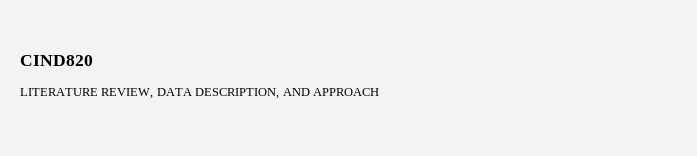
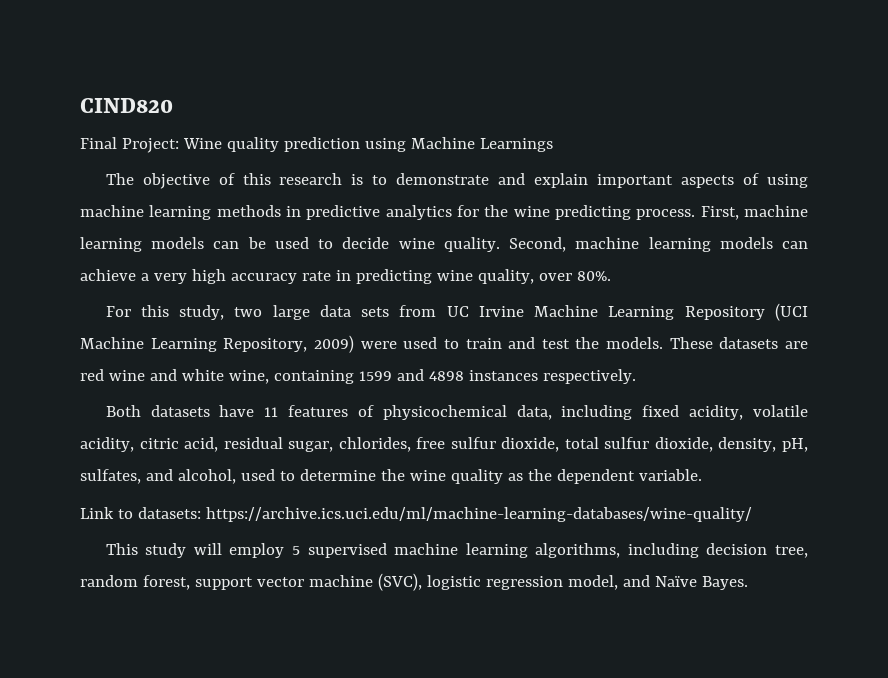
[20,88,379,99] LITERATURE REVIEW, DATA DESCRIPTION, AND APPROACH -> [80,137,553,153] [105,173,808,189] [80,205,808,220] [80,237,809,252] [80,269,611,284] [105,303,809,321] [80,335,808,353] [80,369,636,384] [105,405,808,420] [80,437,809,452] [80,469,702,484] [80,507,752,522] [105,543,809,558] [80,573,748,591] Final Project: Wine quality prediction using Machine Learnings // The objective of this research is to demonstrate and explain important aspects of using machine learning methods in predictive analytics for the wine predicting process. First, machine learning models can be used to decide wine quality. Second, machine learning models can achieve a very high accuracy rate in predicting wine quality, over 80%. // For this study, two large data sets from UC Irvine Machine Learning Repository (UCI Machine Learning Repository, 2009) were used to train and test the models. These datasets are red wine and white wine, containing 1599 and 4898 instances respectively. // Both datasets have 11 features of physicochemical data, including fixed acidity, volatile acidity, citric acid, residual sugar, chlorides, free sulfur dioxide, total sulfur dioxide, density, pH, sulfates, and alcohol, used to determine the wine quality as the dependent variable. // Link to datasets: https://archive.ics.uci.edu/ml/machine-learning-databases/wine-quality/ // This study will employ 5 supervised machine learning algorithms, including decision tree, random forest, support vector machine (SVC), logistic regression model, and Naïve Bayes.

